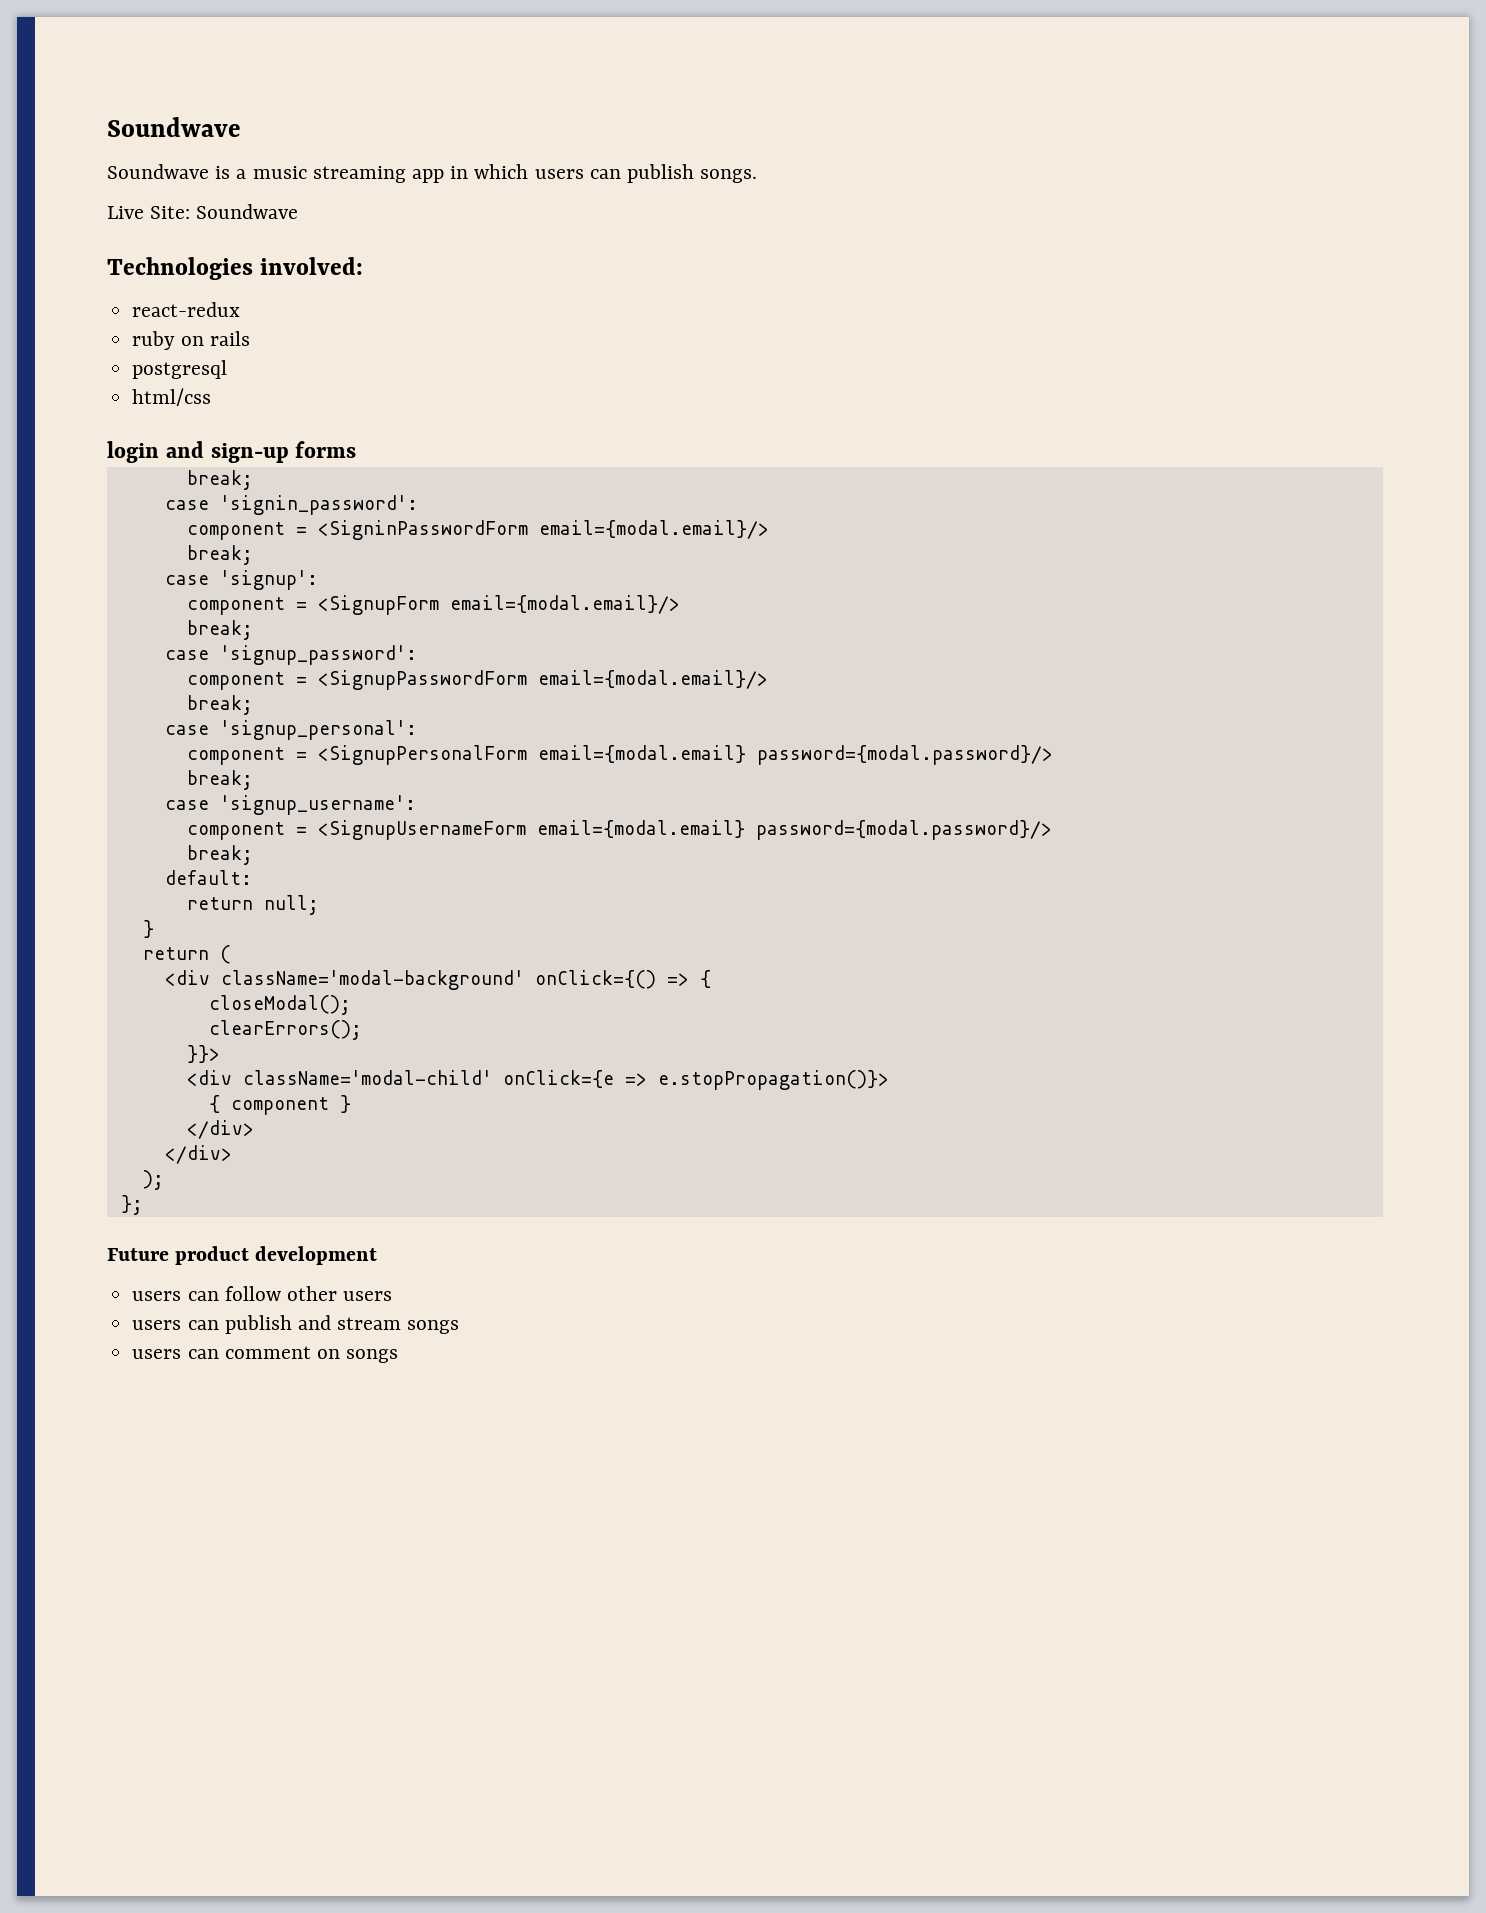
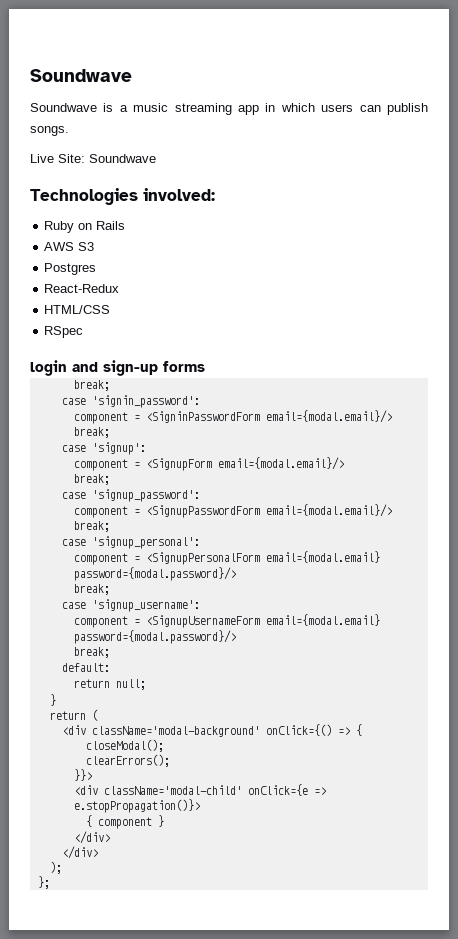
[132,302,241,317] [132,331,250,350] [132,360,228,379] [132,388,212,406] react-redux // ruby on rails // postgresql // html/css -> [44,221,126,233] [44,242,95,251] [44,263,97,275] [44,284,120,293] [44,305,111,314] [44,326,84,338] Ruby on Rails // AWS S3 // Postgres // React-Redux // HTML/CSS // RSpec
[107,1246,378,1265] [132,1286,393,1301] [132,1315,460,1334] [132,1346,399,1363] // Future product development // users can follow other users // users can publish and stream songs // users can comment on songs -> (50, 882) none

